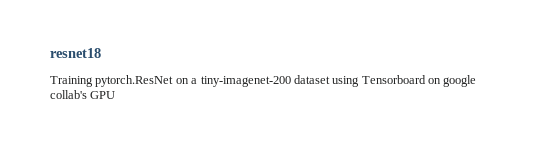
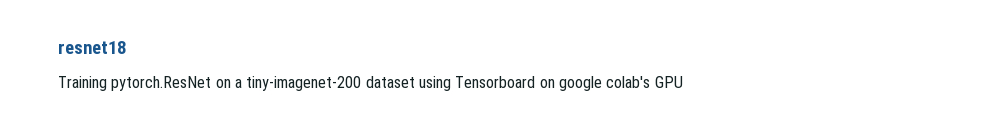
[50,90,87,99] collab's -> [606,76,651,88] colab's

